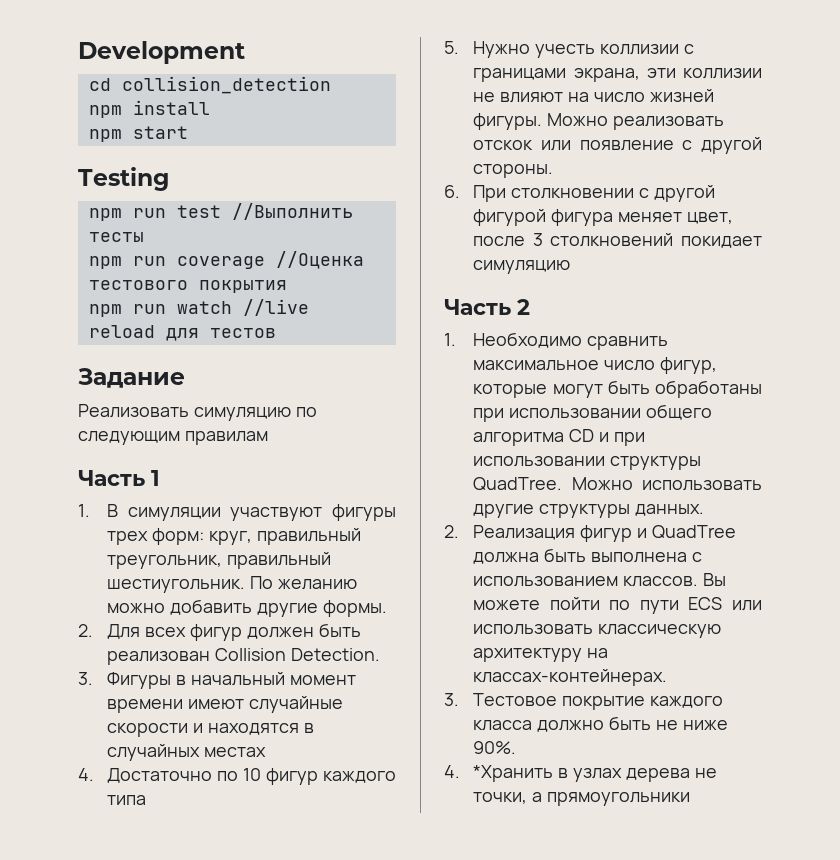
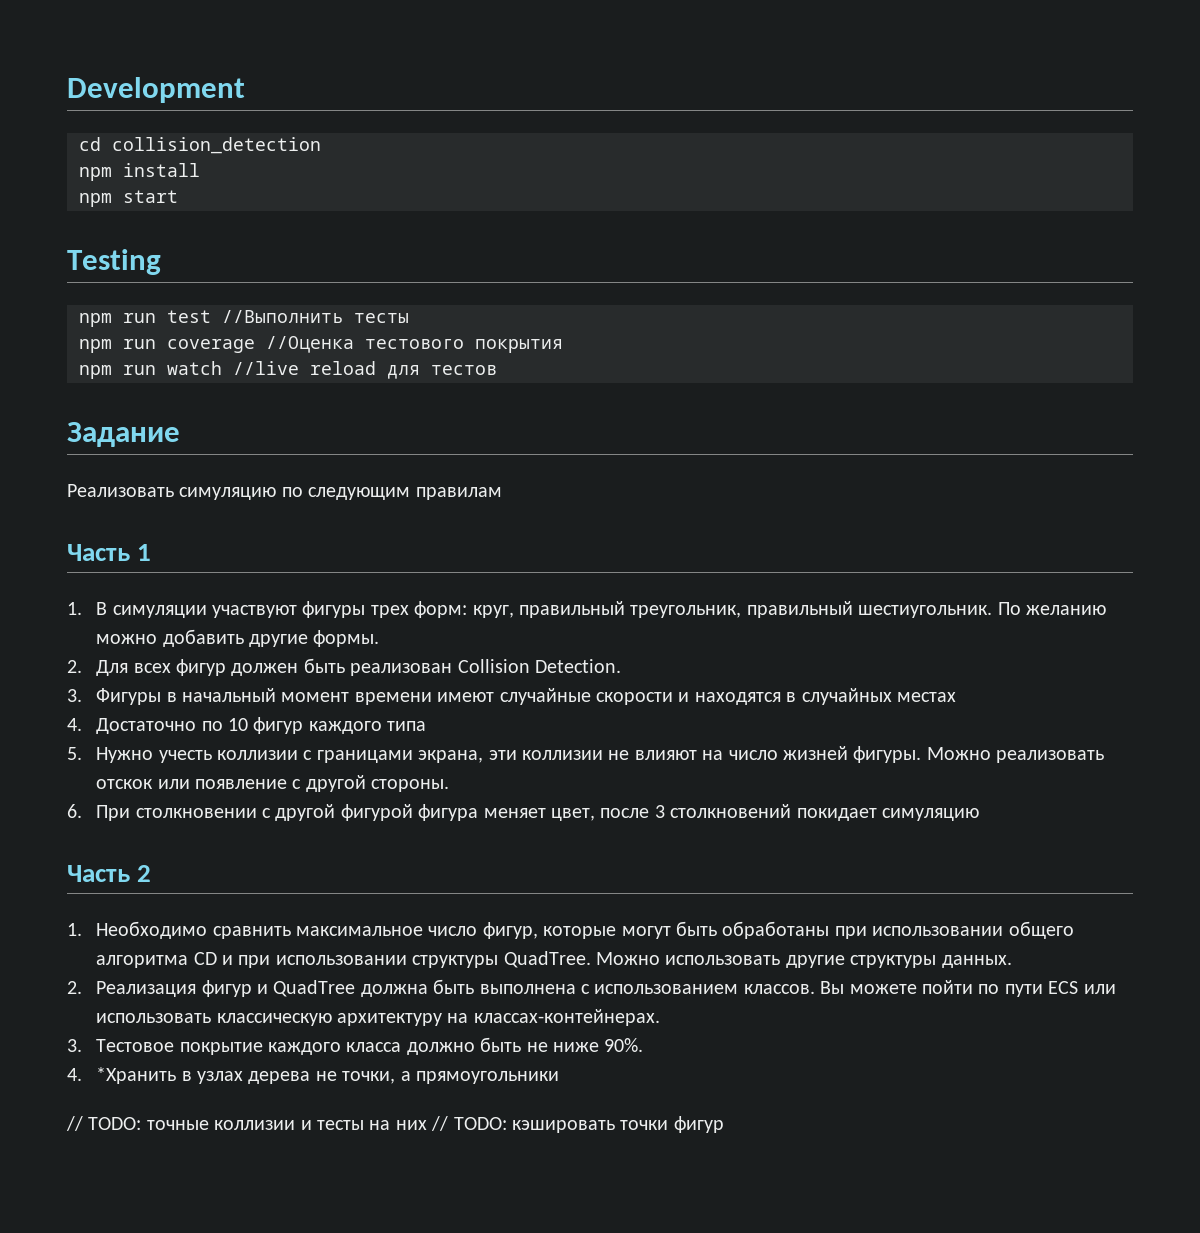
(691, 799) none -> [66,1116,724,1133] // // TODO: точные коллизии и тесты на них // TODO: кэшировать точки фигур

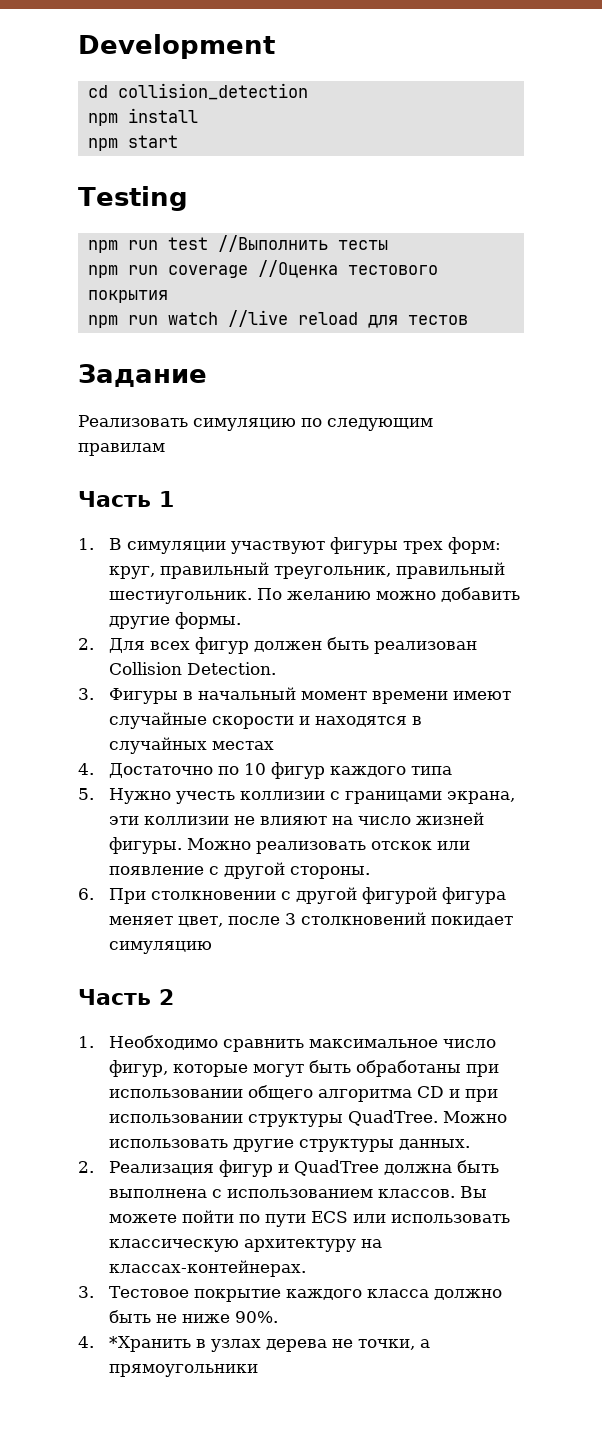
[66,1116,724,1133] // // TODO: точные коллизии и тесты на них // TODO: кэшировать точки фигур -> (259, 1370) none

